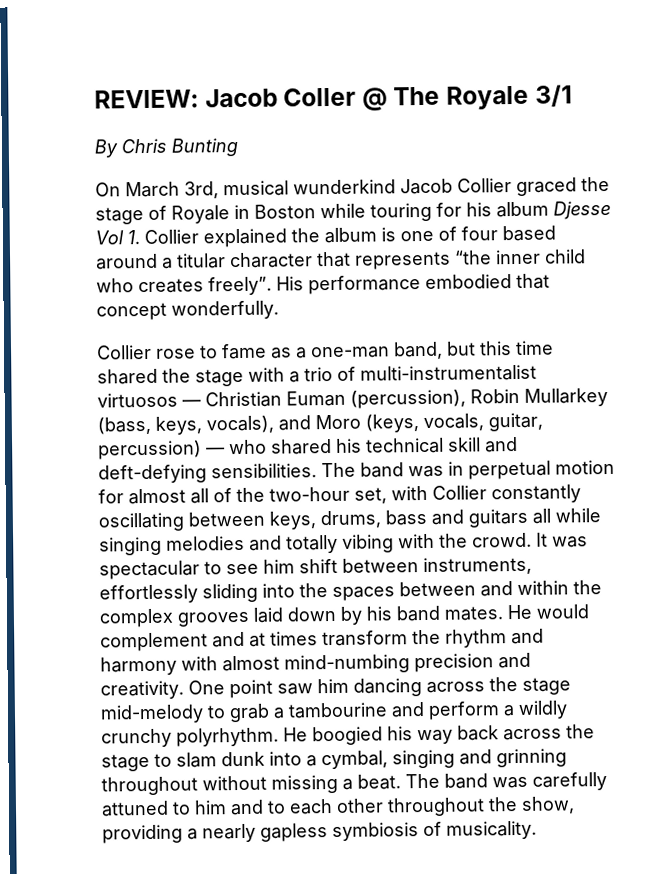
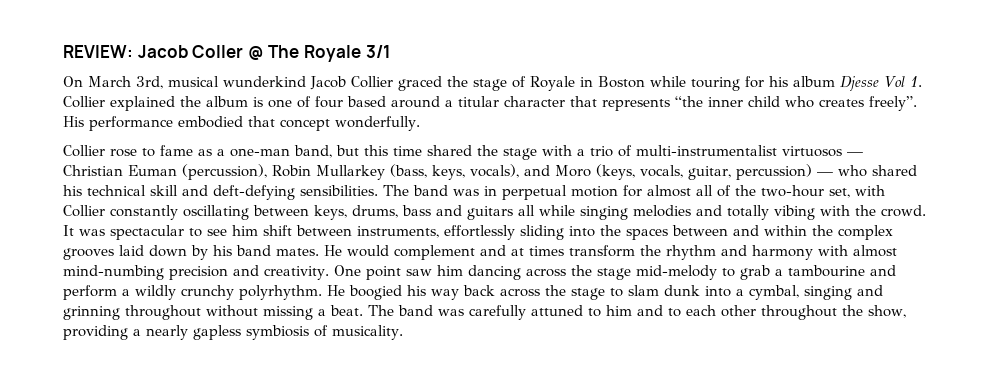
[94,137,238,158] // By Chris Bunting -> (390, 51) none

